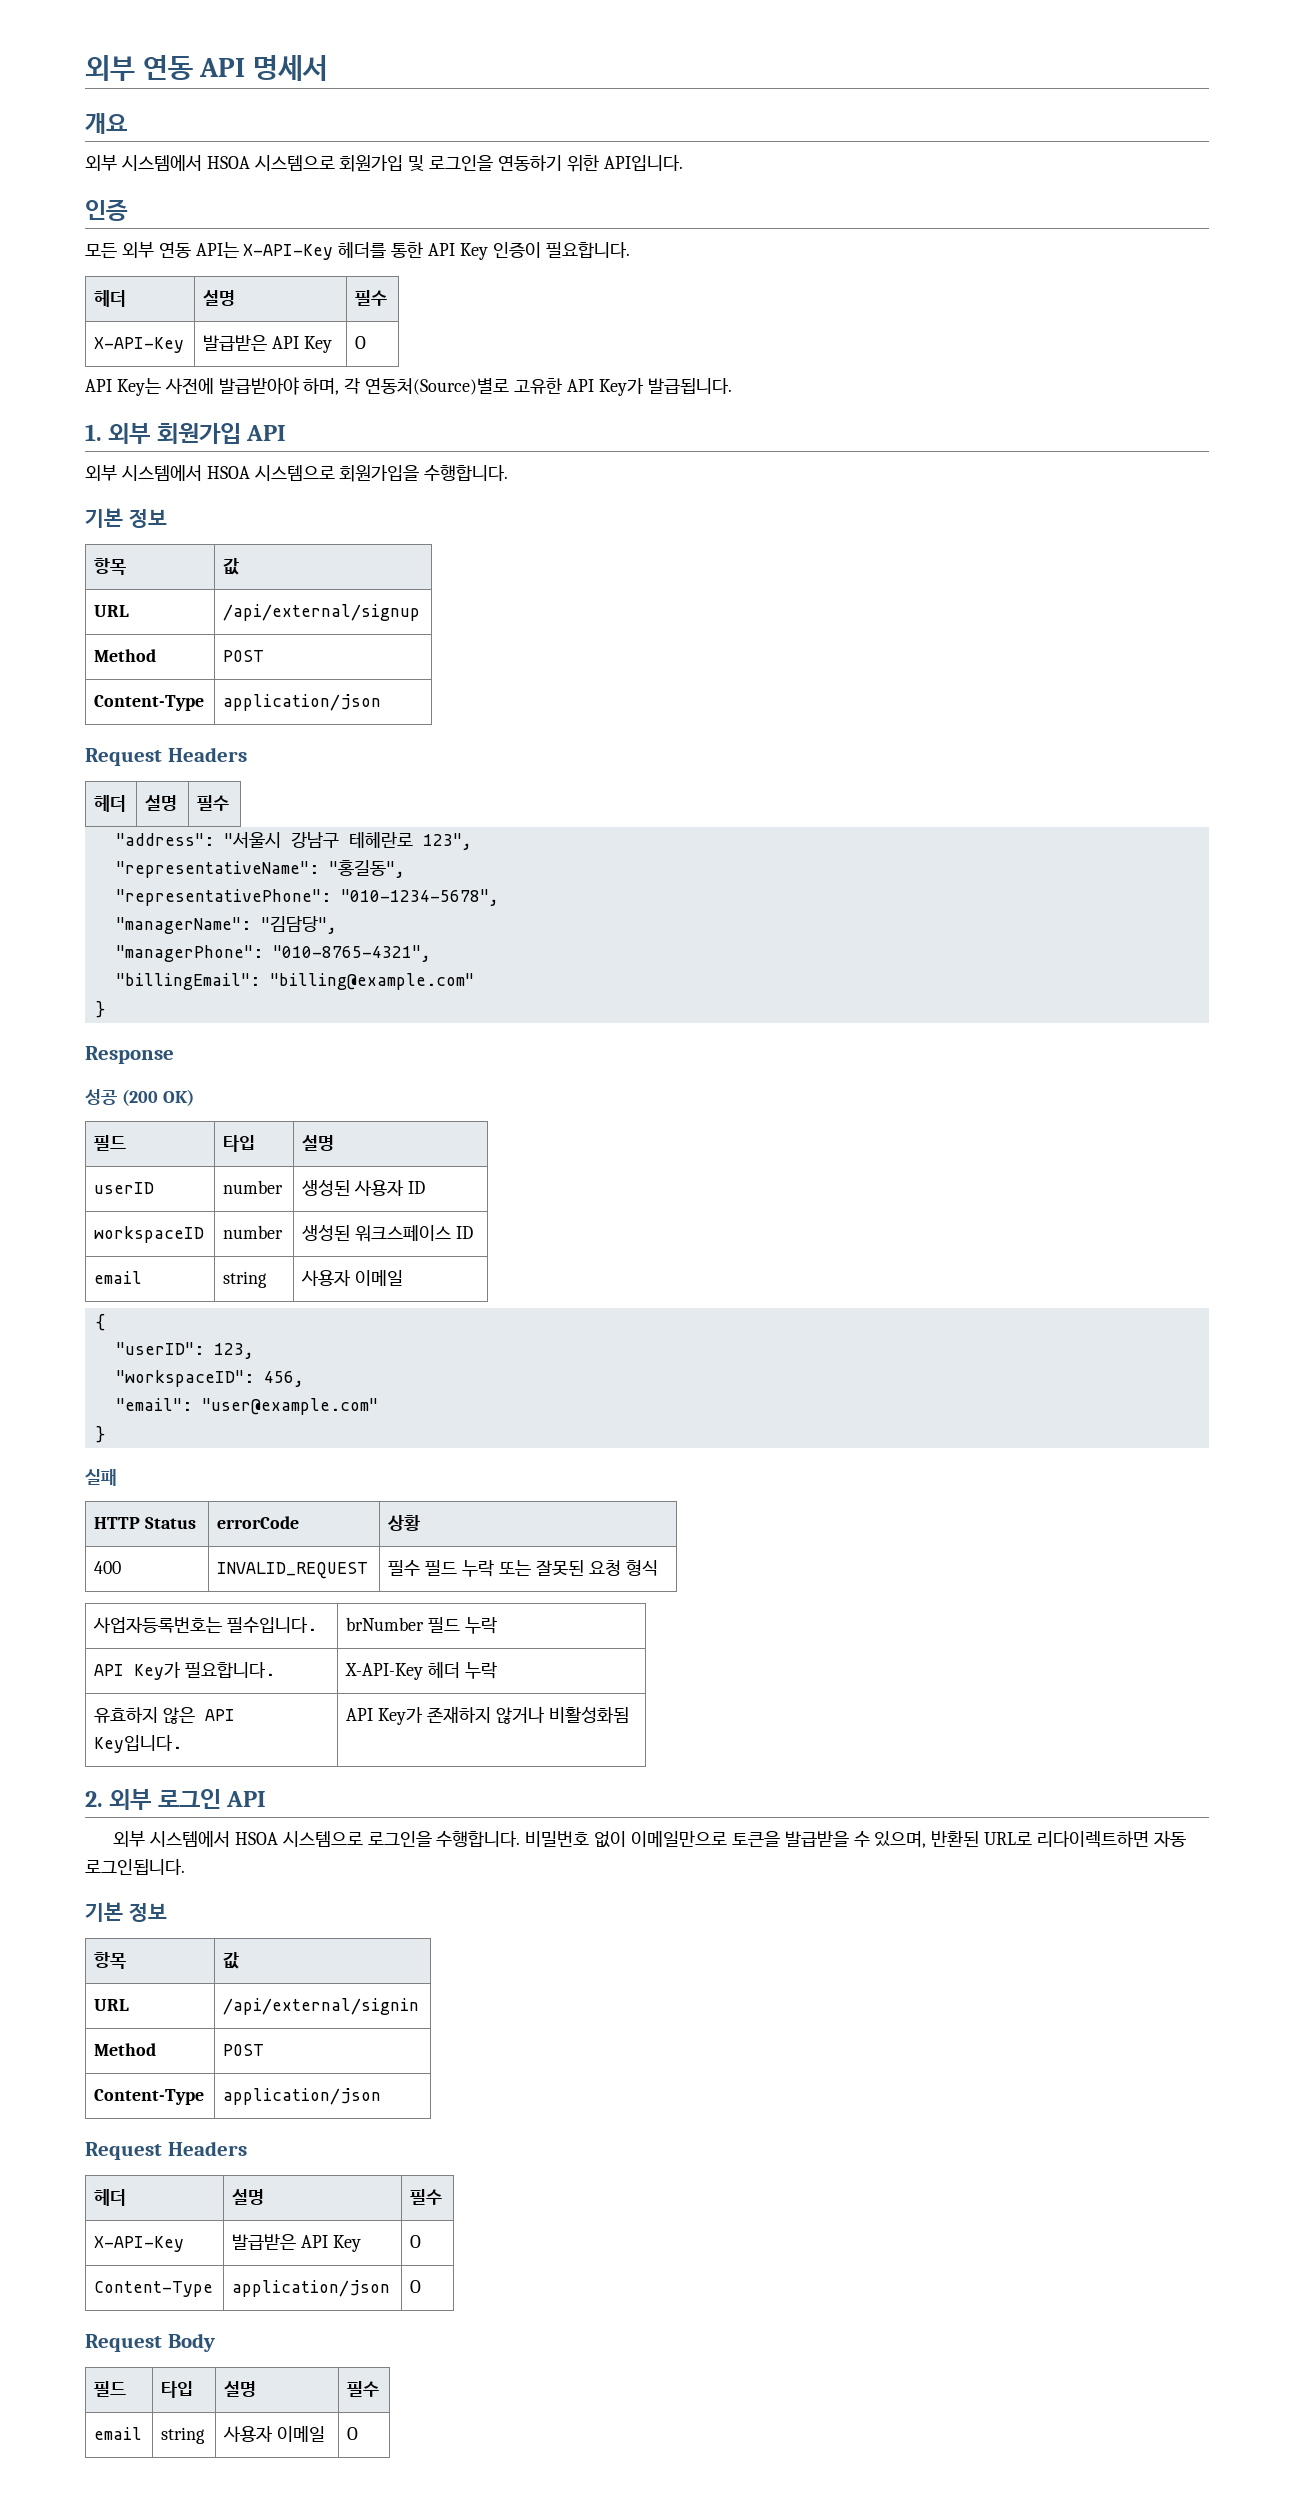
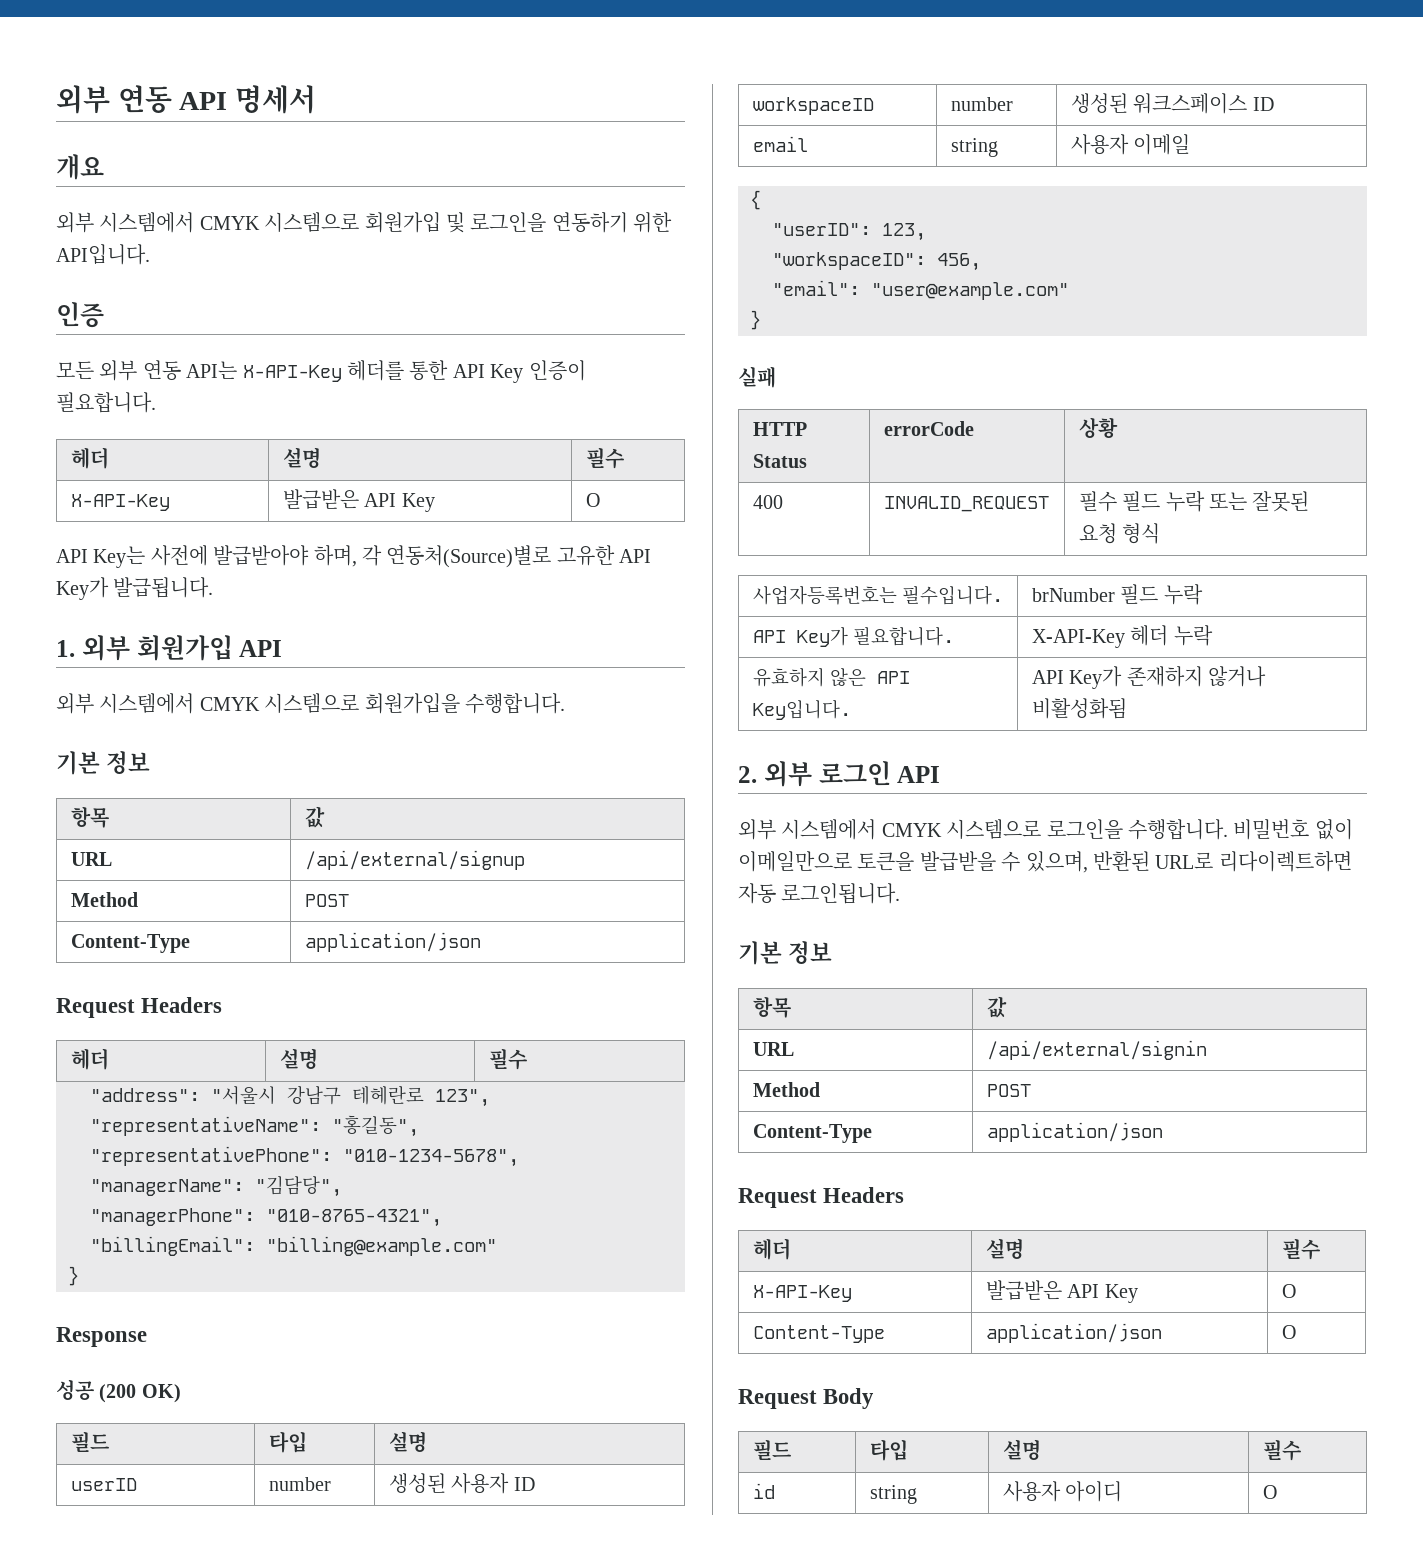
[206,156,250,169] HSOA -> [199,216,260,230] CMYK
[206,466,250,479] HSOA -> [199,697,260,711] CMYK
[234,1832,278,1845] HSOA -> [881,823,942,837] CMYK
[94,2427,143,2440] [161,2427,206,2444] [223,2426,326,2442] email | string | 사용자 이메일 -> [752,1483,775,1499] [869,1485,917,1504] [1002,1481,1123,1502] id | string | 사용자 아이디

